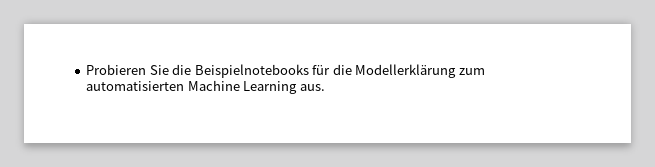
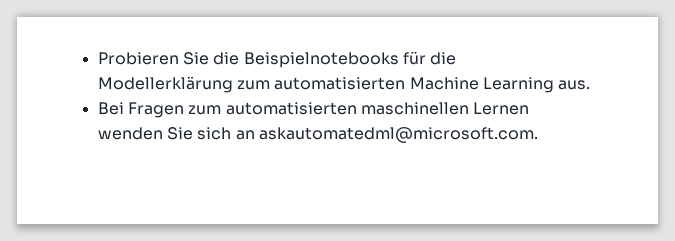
(325, 87) none -> [97,102,530,118] [97,127,538,143] // Bei Fragen zum automatisierten maschinellen Lernen wenden Sie sich an askautomatedml@microsoft.com.

